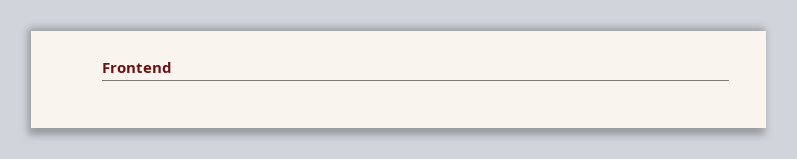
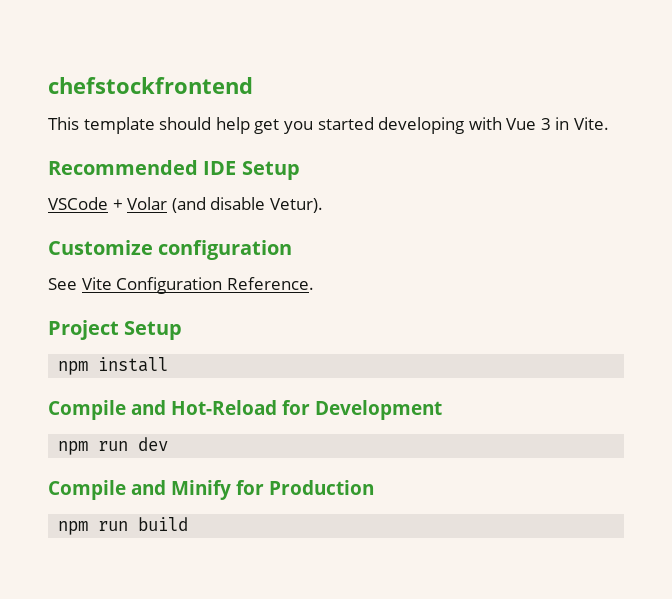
[102,62,172,73] Frontend -> [48,77,253,94] [48,117,610,134] [48,160,300,180] [48,197,323,213] [48,240,293,260] [48,277,314,294] [48,320,183,340] [58,357,169,375] [48,400,442,420] [58,437,169,455] [48,480,374,500] [58,517,189,535] chefstockfrontend // This template should help get you started developing with Vue 3 in Vite. // Recommended IDE Setup // VSCode + Volar (and disable Vetur). // Customize configuration // See Vite Configuration Reference. // Project Setup // npm install // Compile and Hot-Reload for Development // npm run dev // Compile and Minify for Production // npm run build

